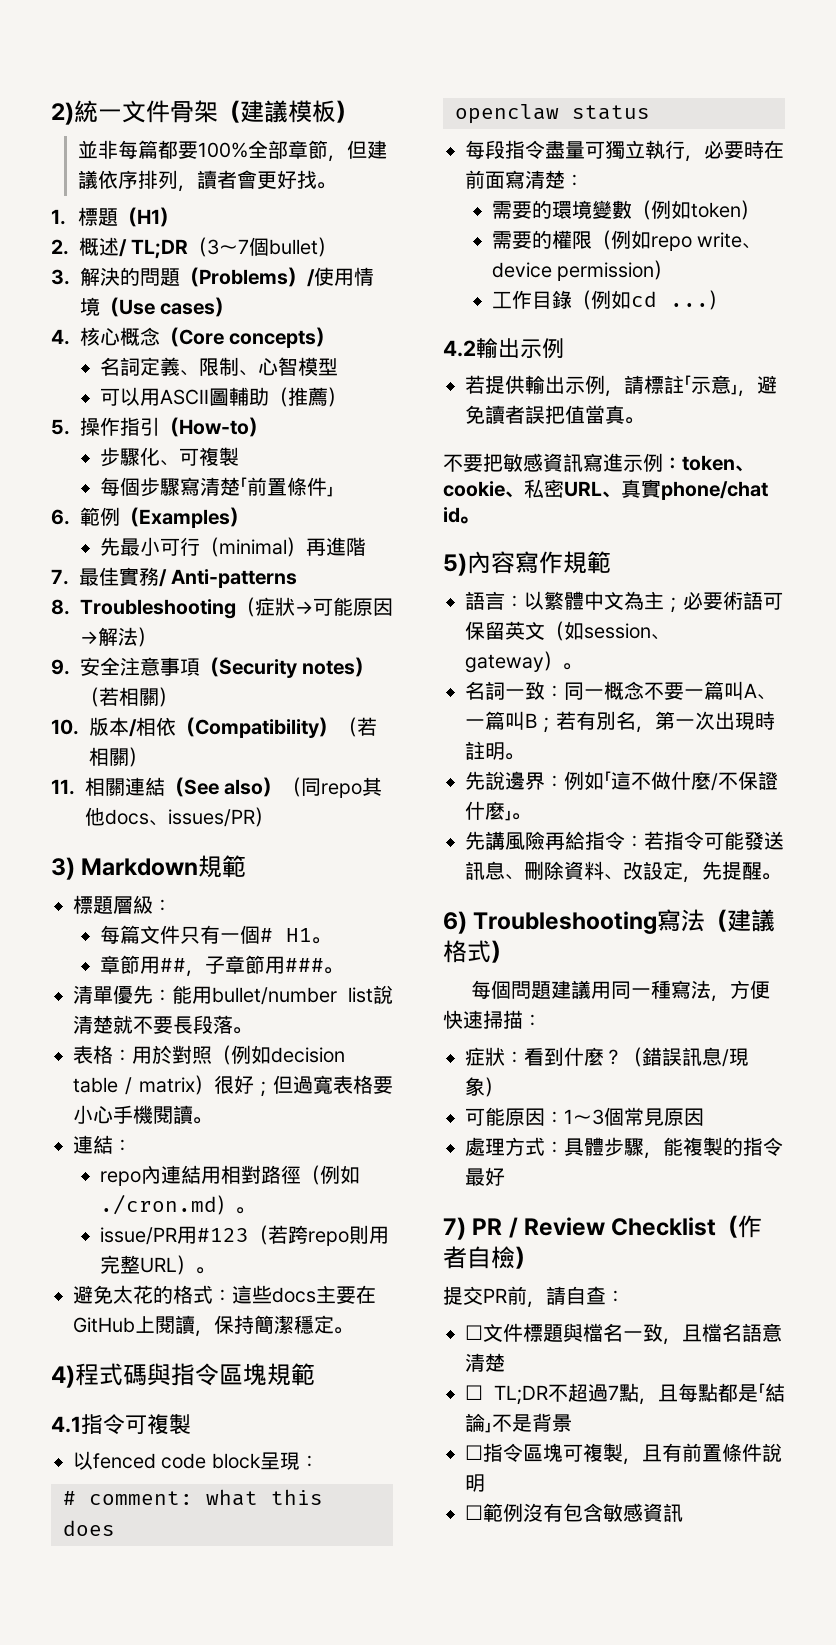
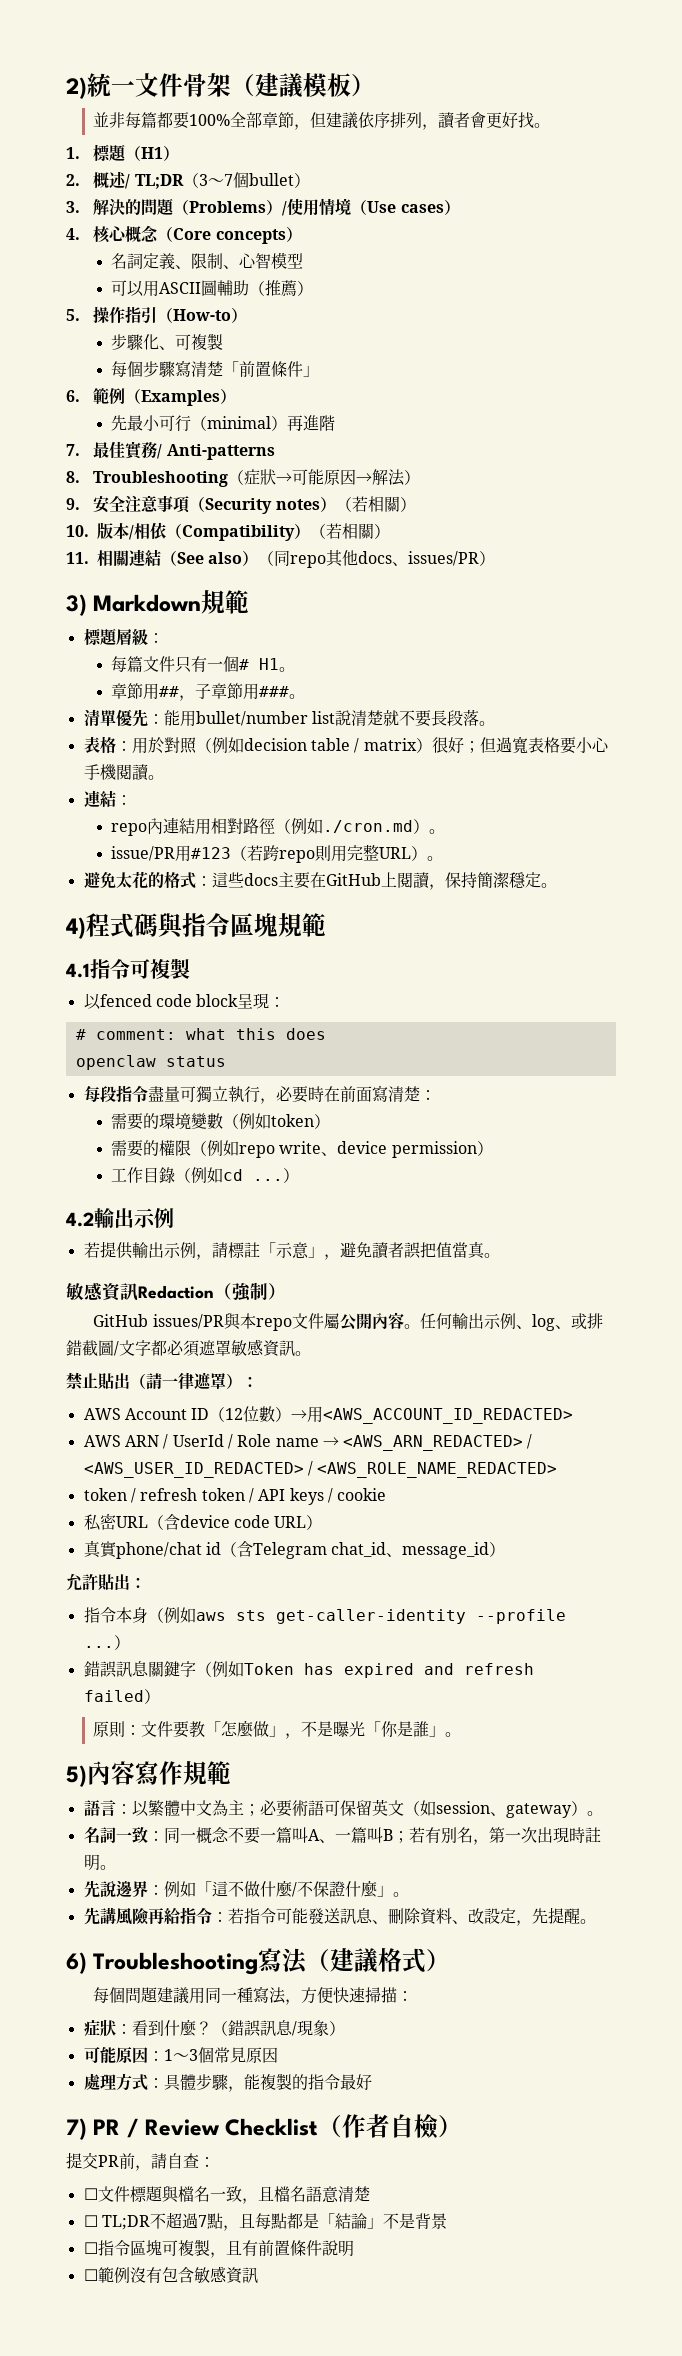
[443,453,754,472] 不要把敏感資訊寫進示例：token、 -> [66,1282,286,1302] [93,1312,603,1331] [66,1339,311,1357] [66,1372,258,1390] [83,1406,574,1424] [83,1434,533,1451] [83,1461,558,1478] [83,1488,333,1505] 敏感資訊Redaction（強制） // GitHub issues/PR與本repo文件屬公開內容。任何輸出示例、log、或排錯截圖/文字都必須遮罩敏感資訊。 // 禁止貼出（請一律遮罩）： // AWS Account ID（12位數）→用<AWS_ACCOUNT_ID_REDACTED> // AWS ARN / UserId / Role name → <AWS_ARN_REDACTED> / <AWS_USER_ID_REDACTED> / <AWS_ROLE_NAME_REDACTED> // token / refresh token / API keys /
[505,491,524,498] 、 -> (387, 1494) //
[602,479,768,500] [443,507,460,523] 、真實phone/chat id -> [147,1514,323,1530] [83,1540,506,1559] [66,1573,146,1591] [83,1607,566,1624] [83,1635,130,1650] [83,1661,534,1678] [83,1689,160,1704] [93,1720,446,1739] （含device code URL） // 真實phone/chat id（含Telegram chat_id、message_id） // 允許貼出： // 指令本身（例如aws sts get-caller-identity --profile ...） // 錯誤訊息關鍵字（例如Token has expired and refresh failed） // 原則：文件要教「怎麼做」，不是曝光「你是誰」

